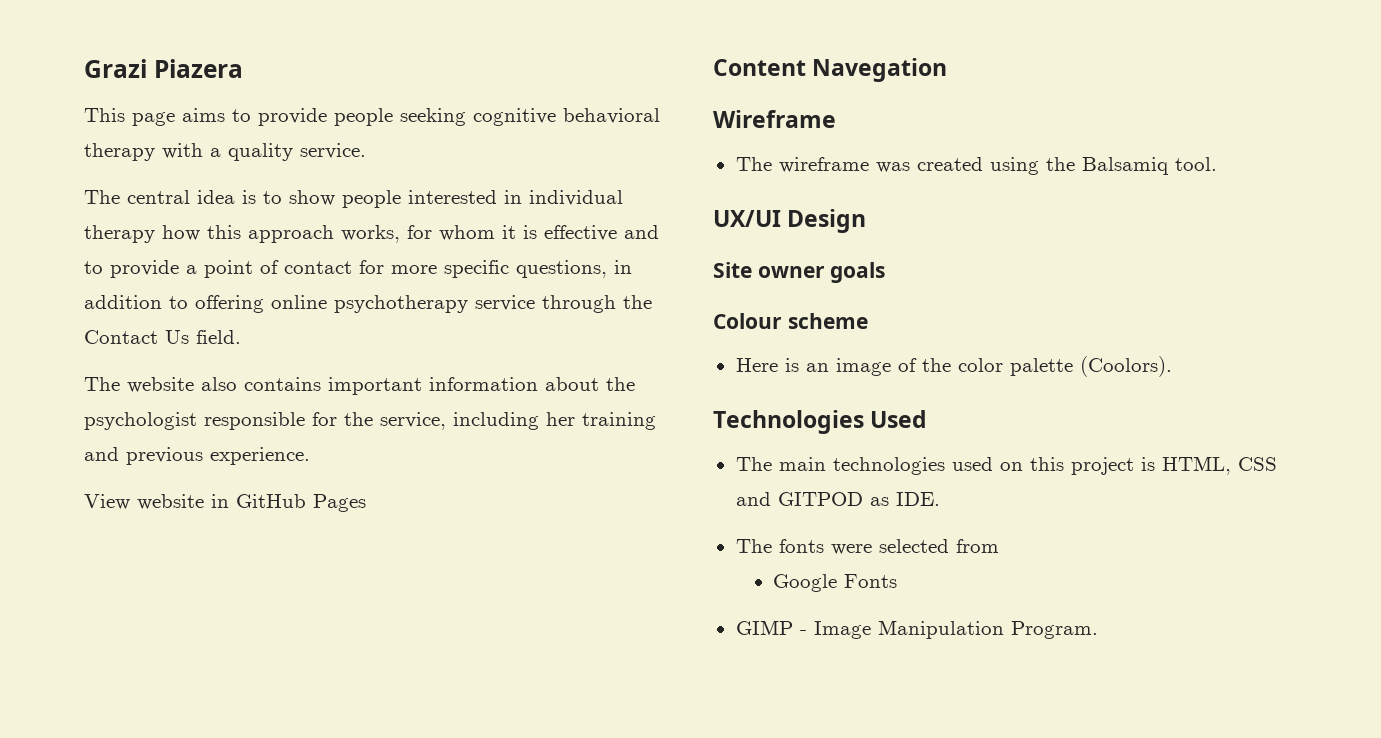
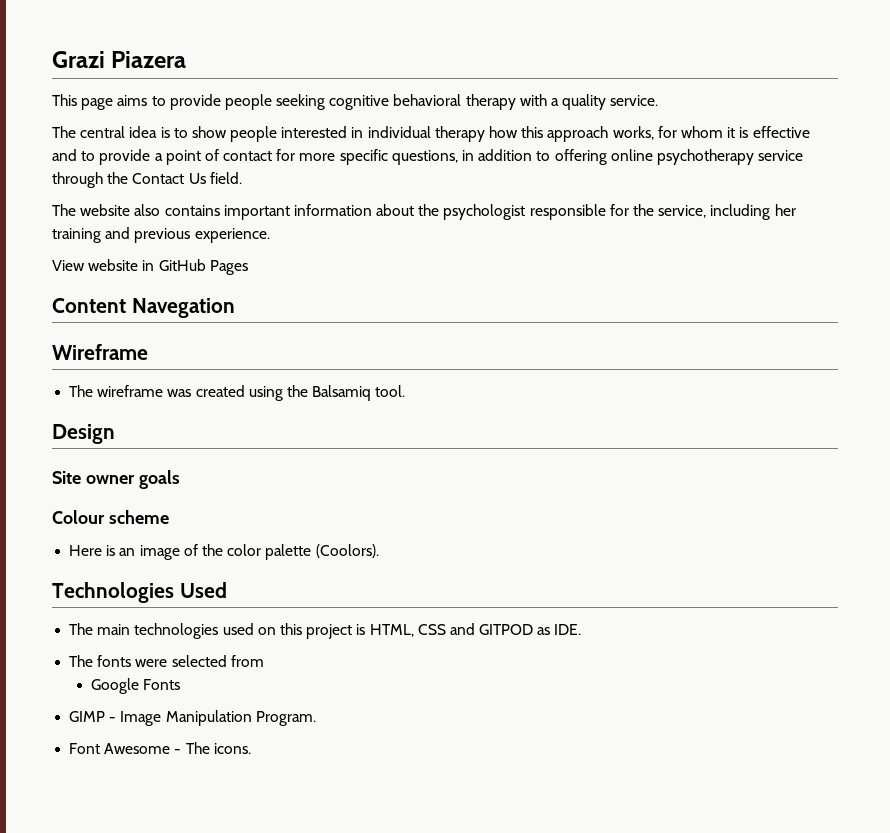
[713,210,781,227] UX/UI -> (406, 391) none
(1098, 630) none -> [69,742,251,754] // Font Awesome - The icons.

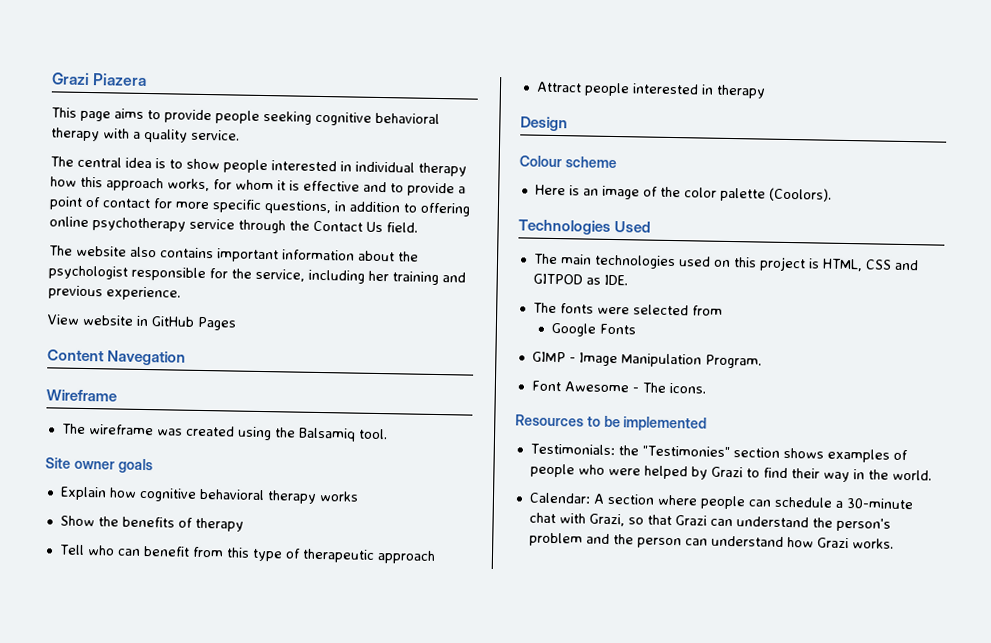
[52,424,115,444] // Design -> (388, 434) none
(180, 479) none -> [59,486,359,504] [59,515,244,532] [58,544,436,564] [535,81,766,99] [520,116,568,132] // Explain how cognitive behavioral therapy works // Show the benefits of therapy // Tell who can benefit from this type of therapeutic approach // Attract people interested in therapy // Design
(251, 748) none -> [515,414,708,432] [529,443,908,463] [529,463,932,483] [528,492,914,510] [528,512,891,532] [528,532,894,549] // Resources to be implemented // Testimonials: the "Testimonies" section shows examples of people who were helped by Grazi to find their way in the world. // Calendar: A section where people can schedule a 30-minute chat with Grazi, so that Grazi can understand the person's problem and the person can understand how Grazi works.

